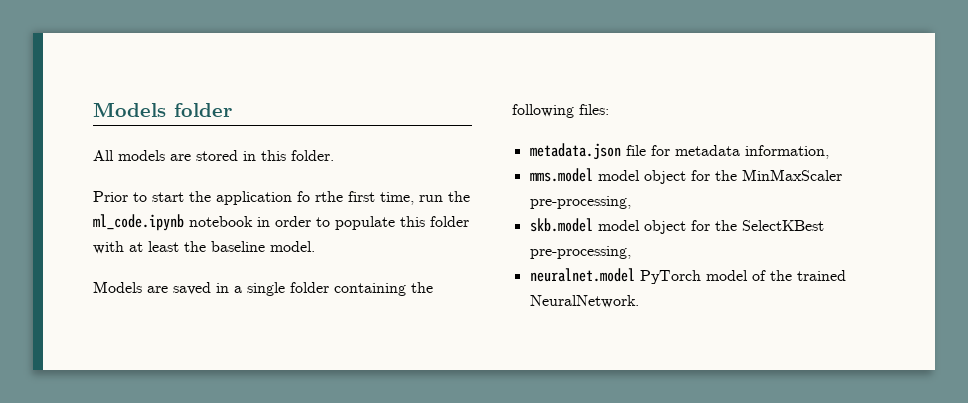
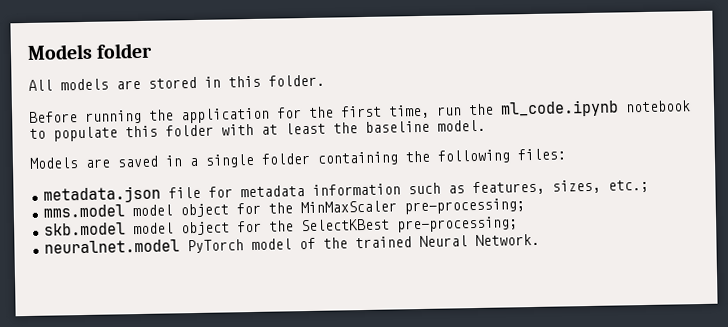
[93,191,343,205] Prior to start the application fo rthe -> [29,106,334,124] Before running the application for the
[257,216,311,227] in order -> (691, 106) none
[744,145,829,159] information, -> [311,179,649,196] information such as features, sizes, etc.;
[529,196,631,209] pre-processing, -> [403,198,525,215] pre-processing;
[529,246,631,259] pre-processing, -> [395,216,518,233] pre-processing;
[529,295,639,308] NeuralNetwork. -> [418,233,540,248] Neural Network.

